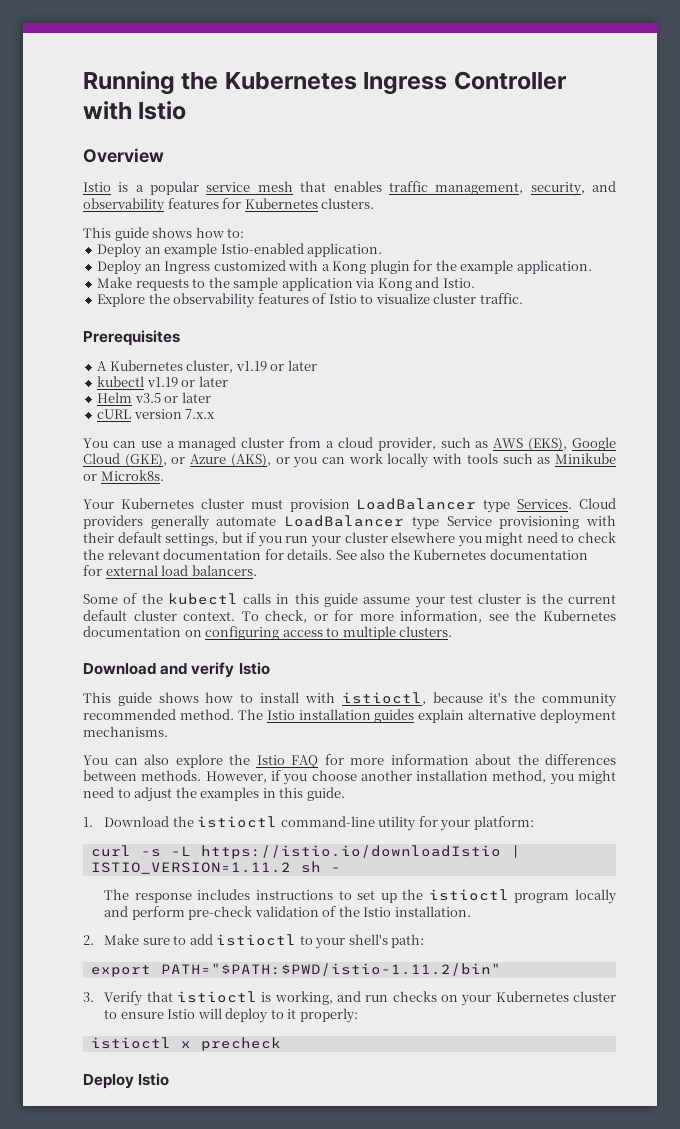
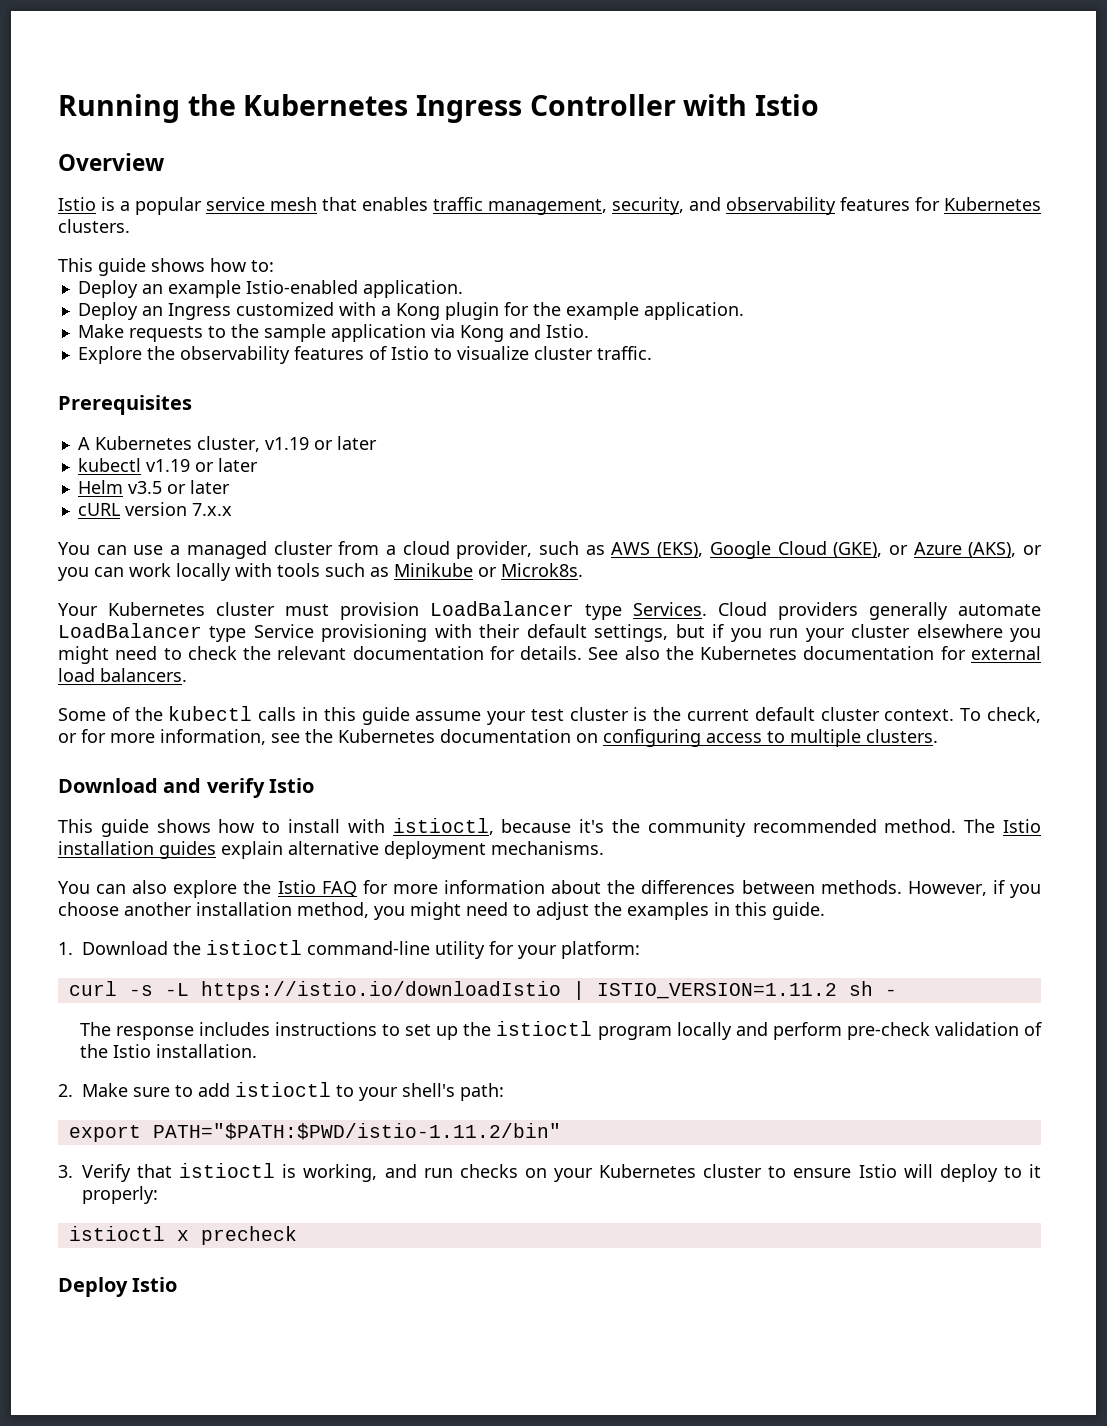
(588, 554) // -> (935, 653) none

